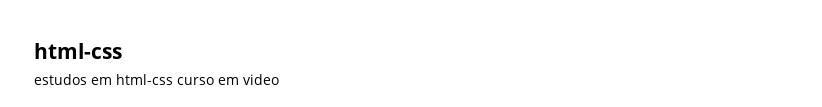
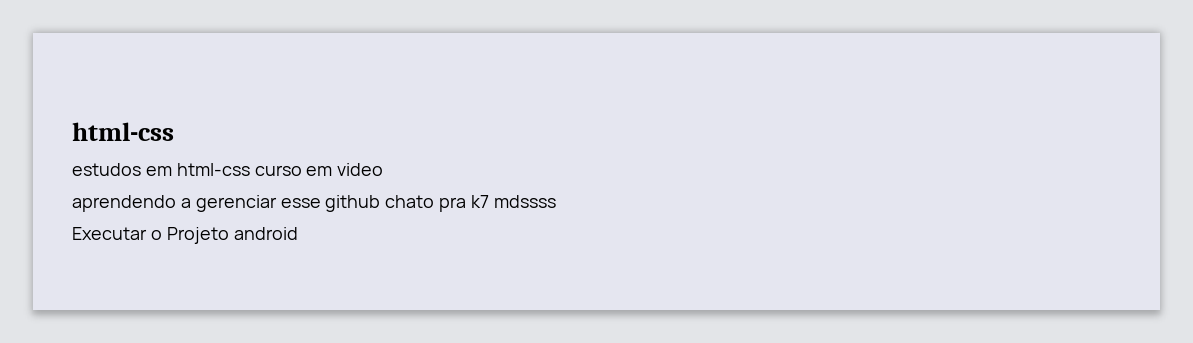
(279, 79) none -> [72,195,556,212] [72,227,298,244] // aprendendo a gerenciar esse github chato pra k7 mdssss // Executar o Projeto android

